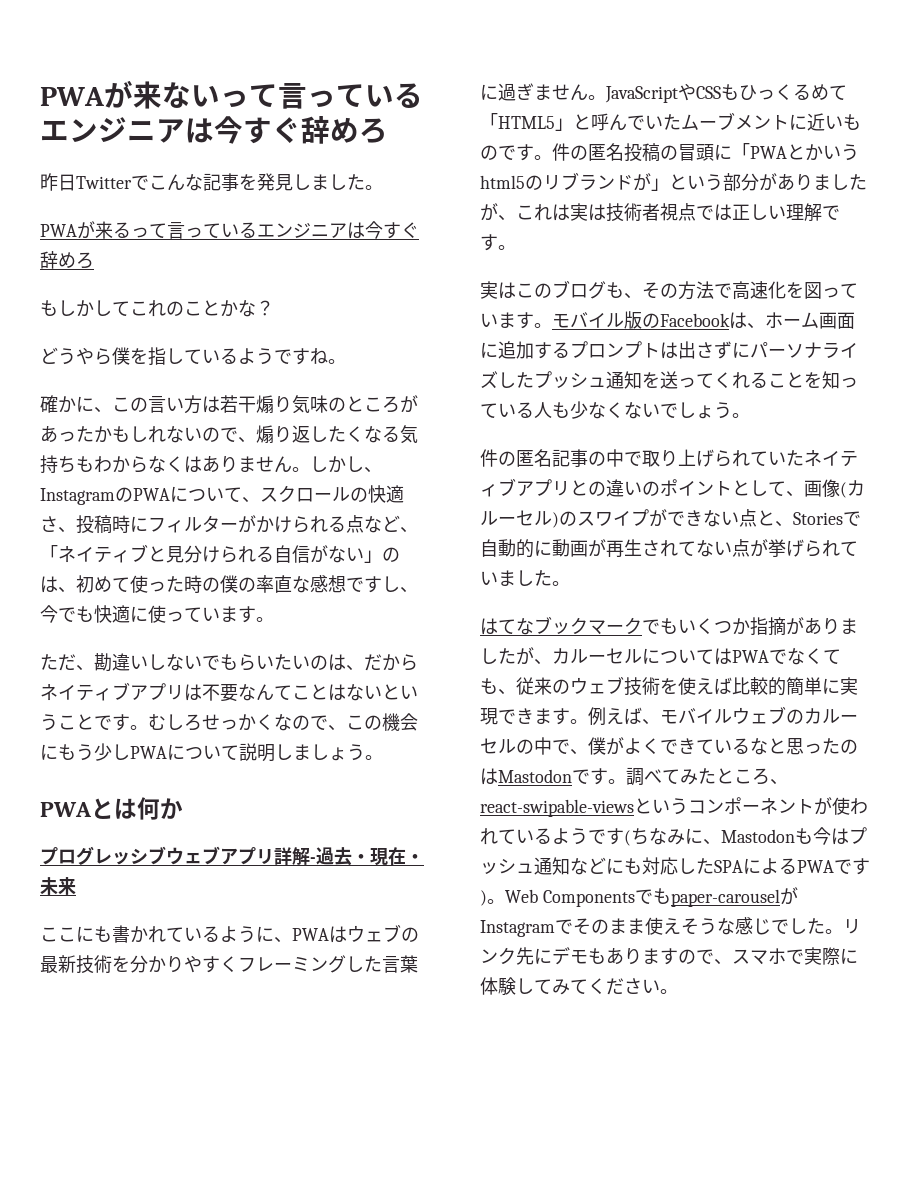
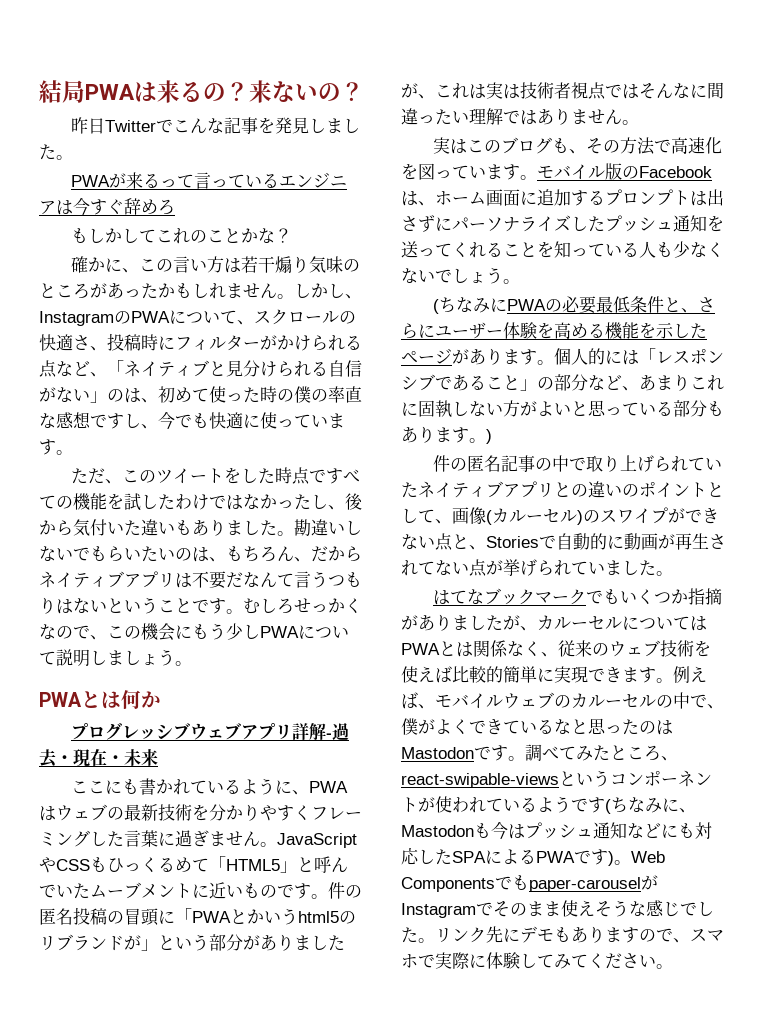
[40,80,423,109] [40,116,388,144] PWAが来ないって言っているエンジニアは今すぐ辞めろ -> [39,80,364,103] 結局PWAは来るの？来ないの？
[40,347,346,366] // どうやら僕を指しているようですね。 -> (293, 235) none
[166,425,418,444] [40,455,238,474] ないので、煽り返したくなる気持ちもわからなくはあり -> (226, 291) none
(94, 668) none -> [122,467,361,485] [39,493,363,511] [39,519,294,536] このツイートをした時点ですべての機能を試したわけではなかったし、後から気付いた違いもありました。
(364, 668) none -> [226,546,311,562] もちろん、
[238,684,328,701] なんてこと -> [226,571,362,588] [39,597,56,614] だなんて言うつもり
[732,203,840,222] [480,234,498,251] 正しい理解です -> [639,82,724,99] [401,108,622,125] そんなに間違ったい理解ではありません
(750, 415) none -> [433,296,716,314] [401,322,707,339] [401,348,724,365] [401,374,724,391] [401,400,724,417] [401,426,492,444] // (ちなみにPWAの必要最低条件と、さらにユーザー体験を高める機能を示したページがあります。個人的には「レスポンシブであること」の部分など、あまりこれに固執しない方がよいと思っている部分もあります。)
[769,648,841,665] [480,678,498,694] でなくても -> [439,640,541,657] とは関係なく

